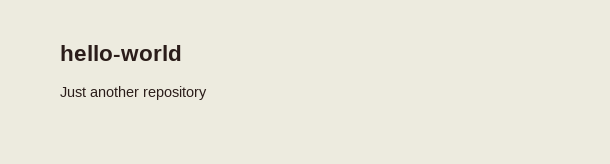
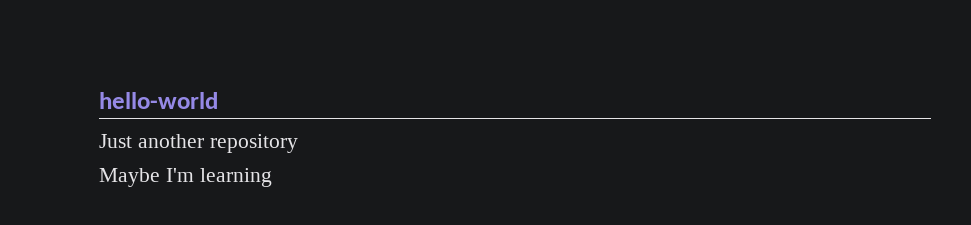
(207, 93) none -> [99,168,272,187] // Maybe I'm learning

